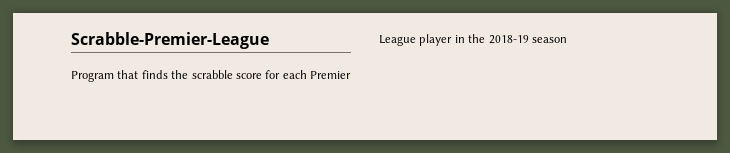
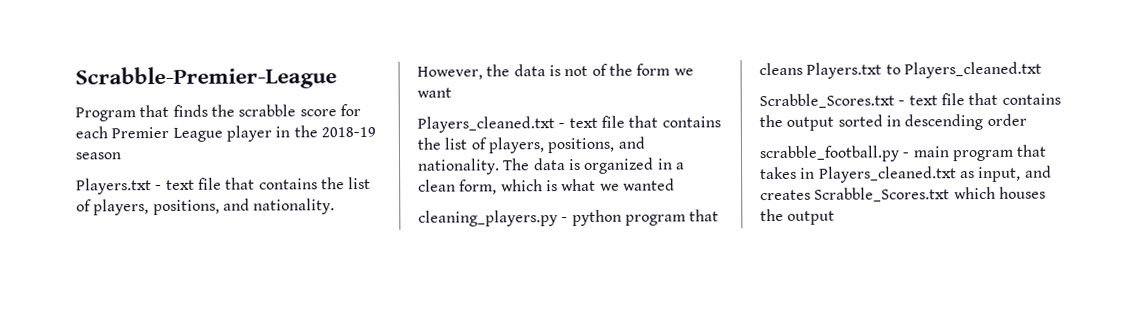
(567, 40) none -> [76,176,372,195] [76,198,336,216] [417,63,694,80] [417,87,452,98] [417,115,721,133] [417,136,645,154] [418,157,685,175] [418,178,675,195] [418,209,720,227] [759,61,1042,79] [759,92,1061,109] [759,113,1027,131] [759,144,1048,163] [760,165,1052,183] [760,186,1046,202] [760,208,836,225] // Players.txt - text file that contains the list of players, positions, and nationality. However, the data is not of the form we want // Players_cleaned.txt - text file that contains the list of players, positions, and nationality. The data is organized in a clean form, which is what we wanted // cleaning_players.py - python program that cleans Players.txt to Players_cleaned.txt // Scrabble_Scores.txt - text file that contains the output sorted in descending order // scrabble_football.py - main program that takes in Players_cleaned.txt as input, and creates Scrabble_Scores.txt which houses the output

